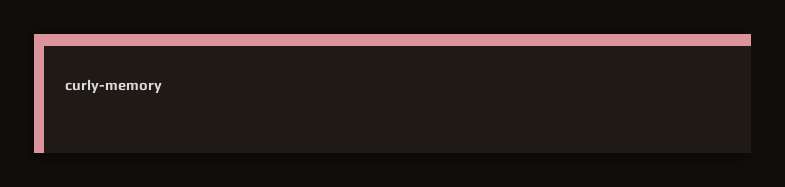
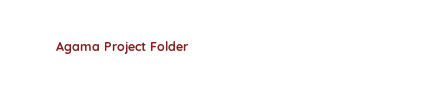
[65,79,162,94] curly-memory -> [56,41,189,54] Agama Project Folder

